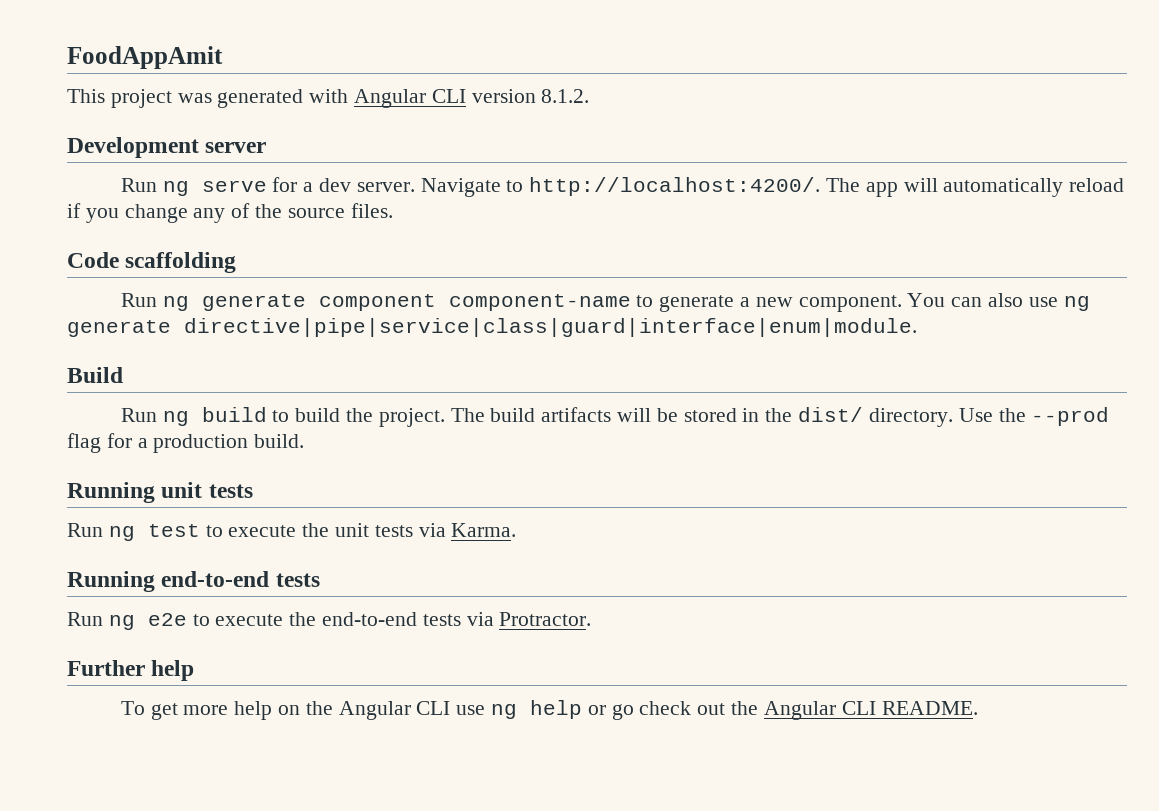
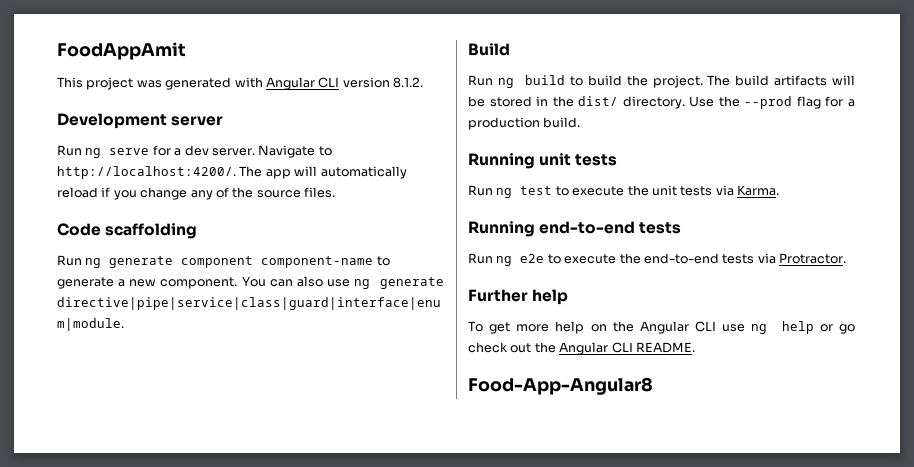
(978, 708) none -> [468,377,653,395] // Food-App-Angular8

